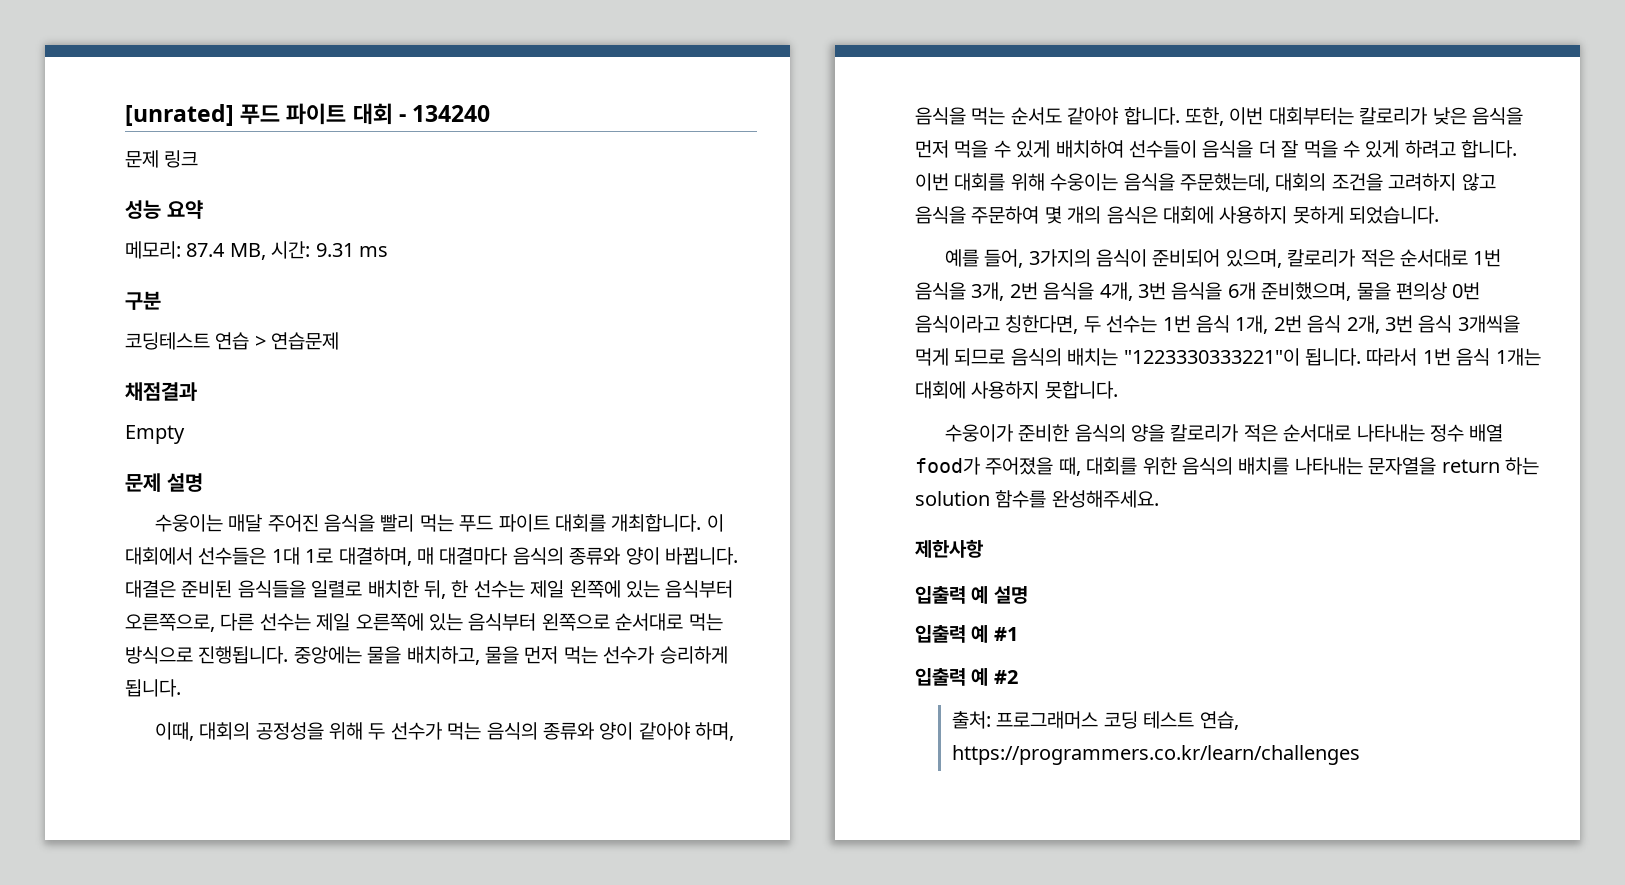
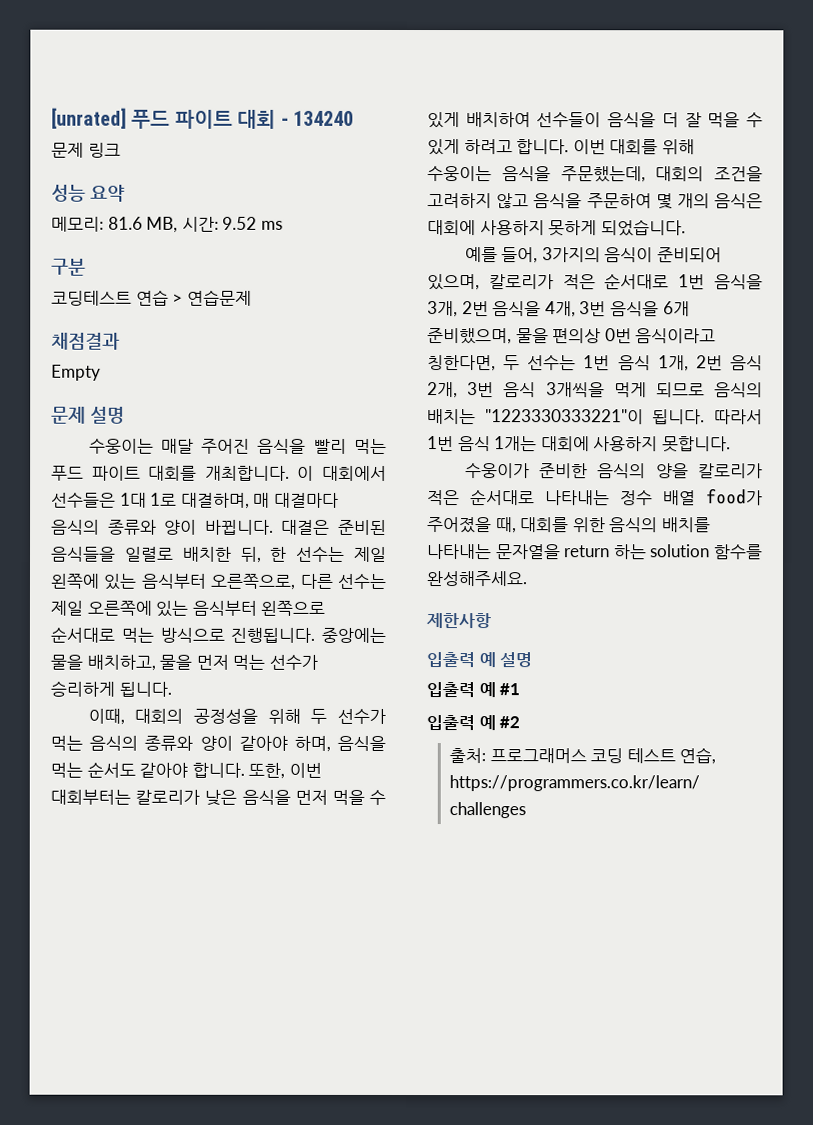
[186,243,226,257] 87.4 -> [107,216,143,230] 81.6
[315,243,354,257] 9.31 -> [222,216,258,230] 9.52

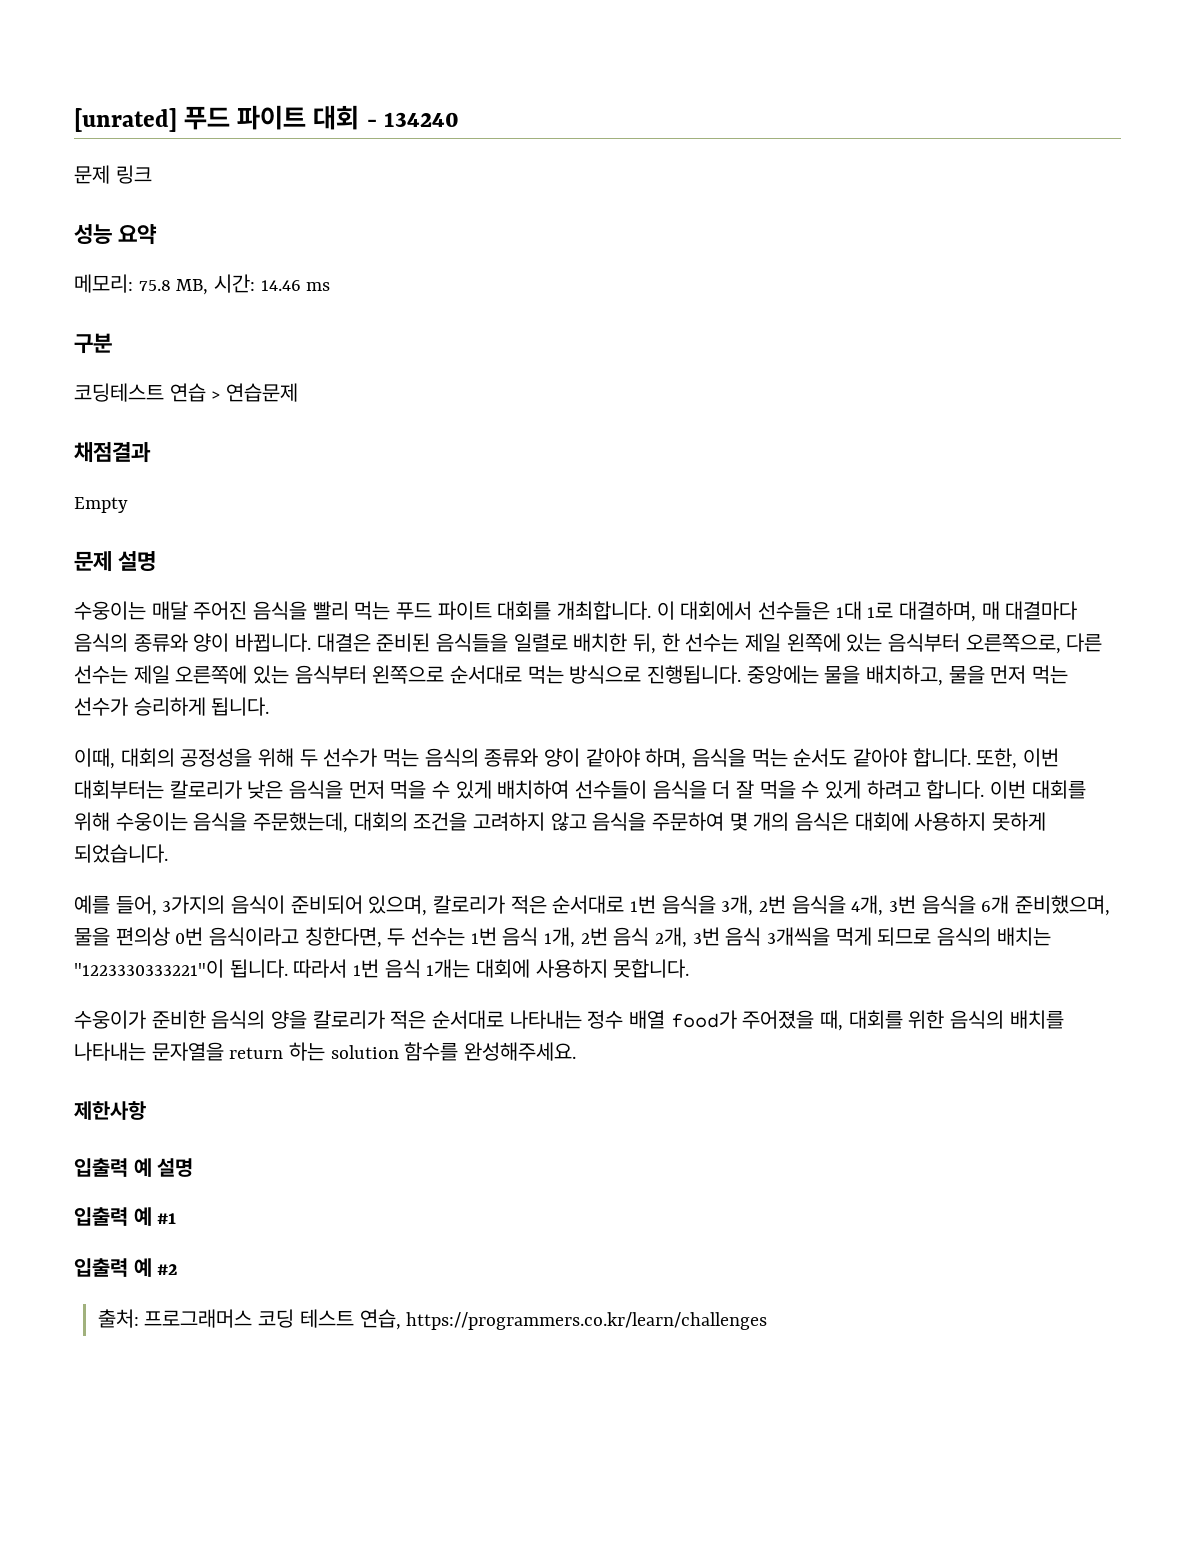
[107,216,143,230] 81.6 -> [138,280,171,291] 75.8
[222,216,258,230] 9.52 -> [260,280,301,291] 14.46

